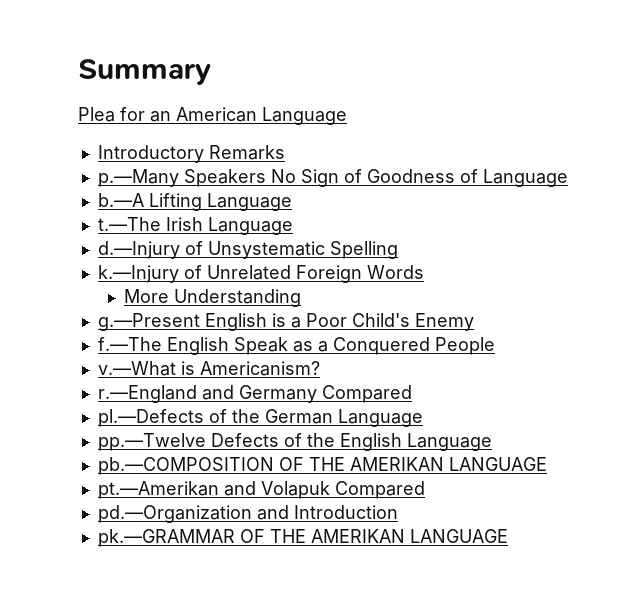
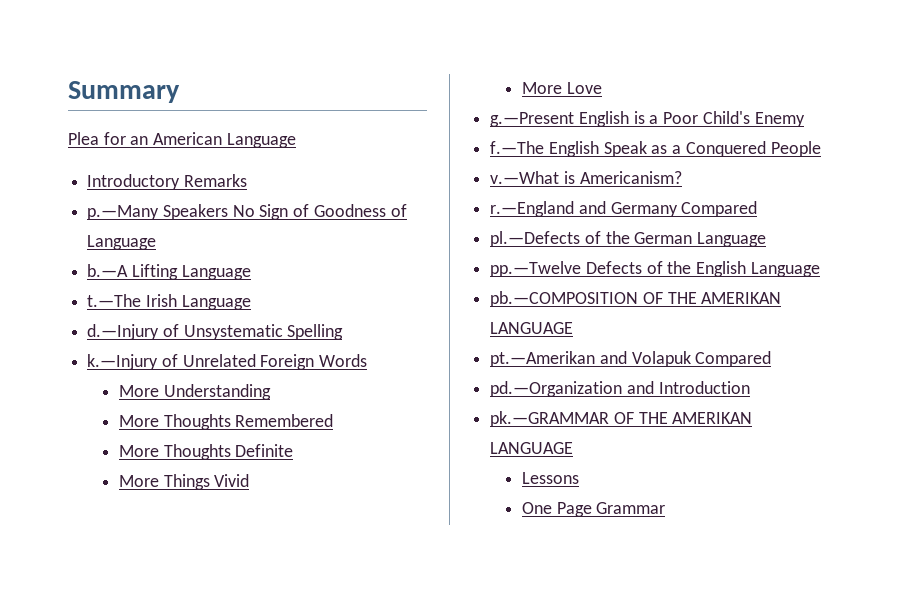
(302, 298) none -> [118,414,334,430] [118,444,294,460] [118,474,250,490] [521,82,602,94] // More Thoughts Remembered // More Thoughts Definite // More Things Vivid // More Love
(508, 536) none -> [521,472,579,484] [521,502,666,517] // Lessons // One Page Grammar

